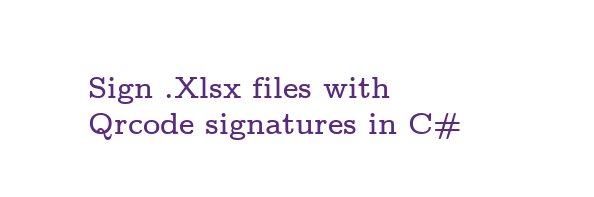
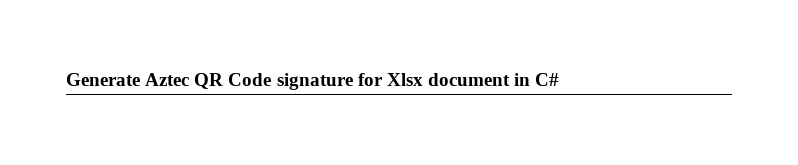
[88,77,390,104] [88,113,357,140] Sign .Xlsx files with Qrcode signatures -> [66,73,510,90] Generate Aztec QR Code signature for Xlsx document

